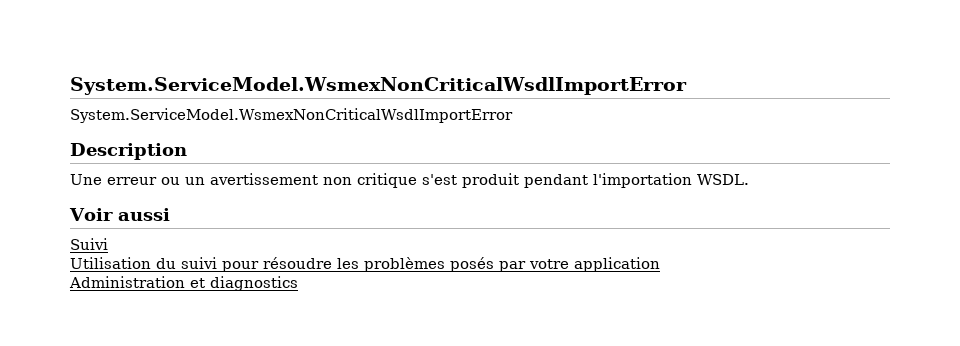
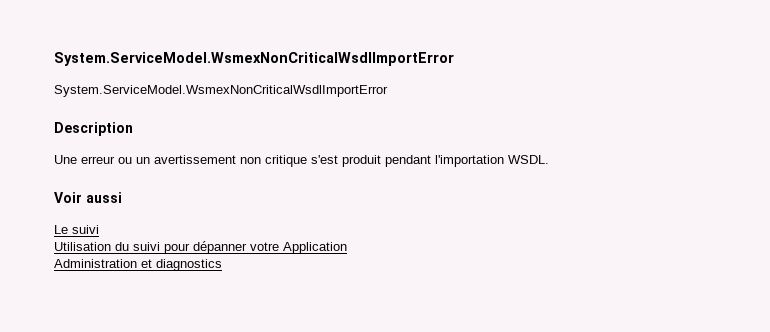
[70,238,108,250] Suivi -> [54,225,99,234] Le suivi
[263,257,660,272] résoudre les problèmes posés par votre application -> [193,241,347,254] dépanner votre Application

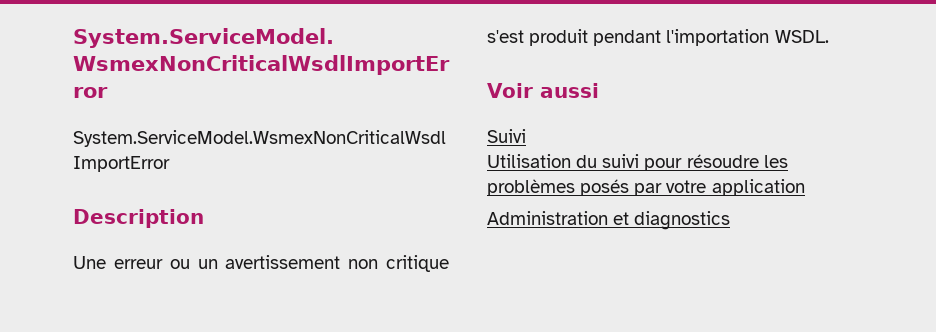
[54,225,99,234] Le suivi -> [487,129,526,143] Suivi
[193,241,347,254] dépanner votre Application -> [686,154,788,168] [487,179,805,196] résoudre les problèmes posés par votre application

